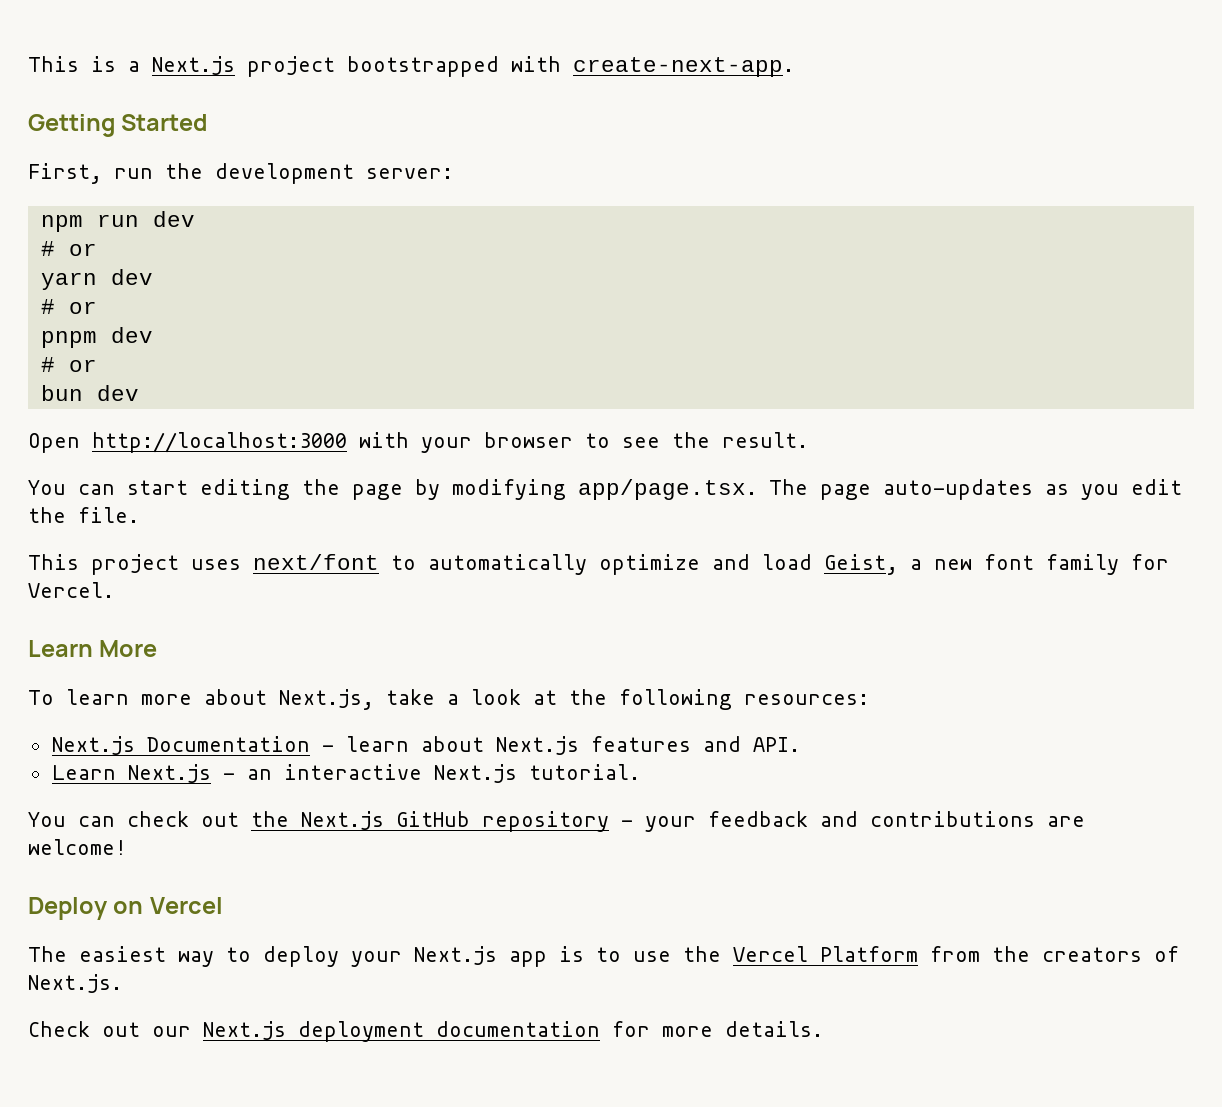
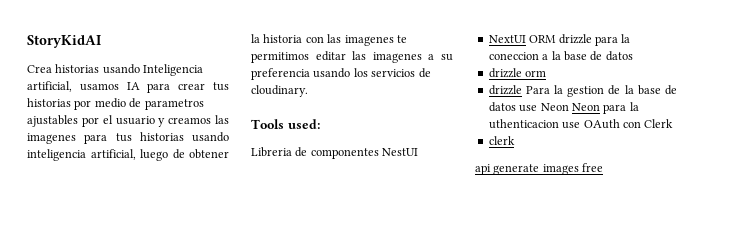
[28,56,794,77] [28,114,209,137] [28,163,453,184] [40,211,195,232] [40,241,97,256] [40,269,153,290] [40,299,97,314] [40,327,153,348] [40,357,97,372] [40,385,139,401] [28,432,808,453] [28,479,1182,500] [28,507,139,523] [28,554,1169,575] [28,582,114,598] [28,640,158,657] [28,689,869,710] [51,736,800,755] [51,764,640,783] [28,811,1085,832] [28,839,127,855] [28,897,223,920] [28,946,1179,967] [28,974,122,993] [28,1021,823,1042] This is a Next.js project bootstrapped with create-next-app. // Getting Started // First, run the development server: // npm run dev // # or // yarn dev // # or // pnpm dev // # or // bun dev // Open http://localhost:3000 with your browser to see the result. // You can start editing the page by modifying app/page.tsx. The page auto-updates as you edit the file. // This project uses next/font to automatically optimize and load Geist, a new font family for Vercel. // Learn More // To learn more about Next.js, take a look at the following resources: // Next.js Documentation - learn about Next.js features and API. // Learn Next.js - an interactive Next.js tutorial. // You can check out the Next.js GitHub repository - your feedback and contributions are welcome! // Deploy on Vercel // The easiest way to deploy your Next.js app is to use the Vercel Platform from the creators of Next.js. // Check out our Next.js deployment documentation for more details. -> [27,35,102,48] [27,64,204,76] [27,81,229,93] [27,98,204,110] [27,115,230,127] [27,132,229,144] [27,149,229,161] [251,34,407,46] [251,51,453,63] [251,68,431,80] [251,85,308,97] [251,119,320,129] [251,147,419,159] [488,34,631,46] [488,51,633,61] [488,68,547,78] [488,85,677,97] [488,102,639,114] [488,119,674,129] [488,136,515,145] [475,163,604,175] StoryKidAI // Crea historias usando Inteligencia artificial, usamos IA para crear tus historias por medio de parametros ajustables por el usuario y creamos las imagenes para tus historias usando inteligencia artificial, luego de obtener la historia con las imagenes te permitimos editar las imagenes a su preferencia usando los servicios de cloudinary. // Tools used: // Libreria de componentes NestUI // NextUI ORM drizzle para la coneccion a la base de datos // drizzle orm // drizzle Para la gestion de la base de datos use Neon Neon para la uthenticacion use OAuth con Clerk // clerk // api generate images free

